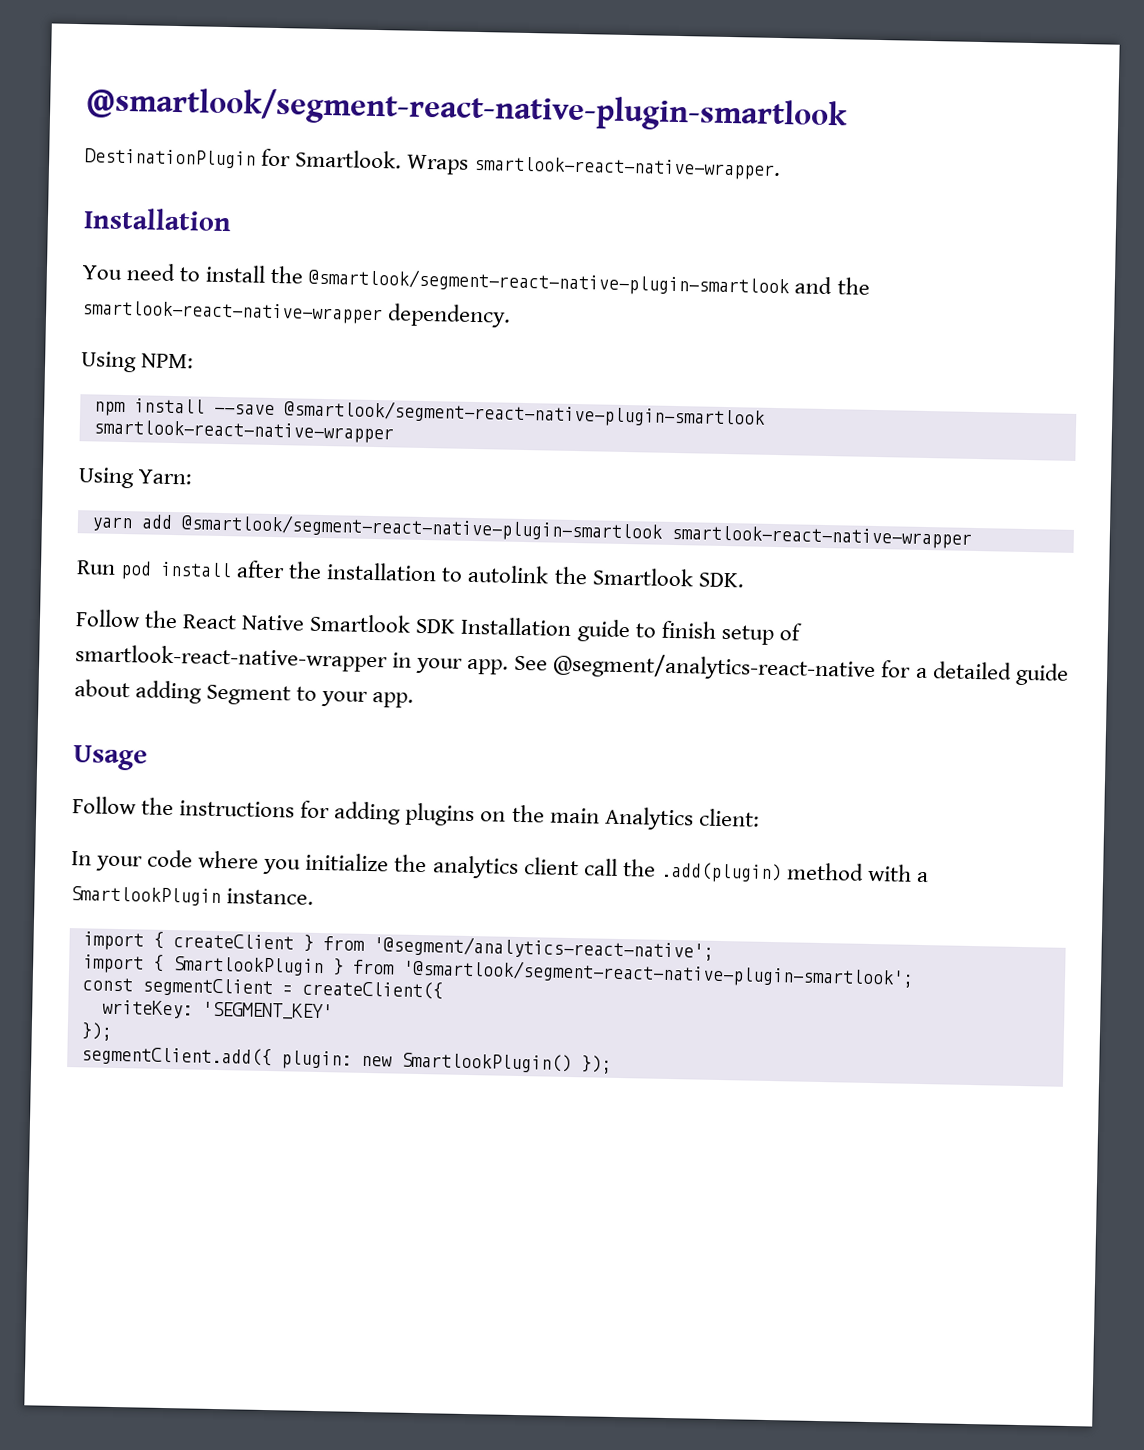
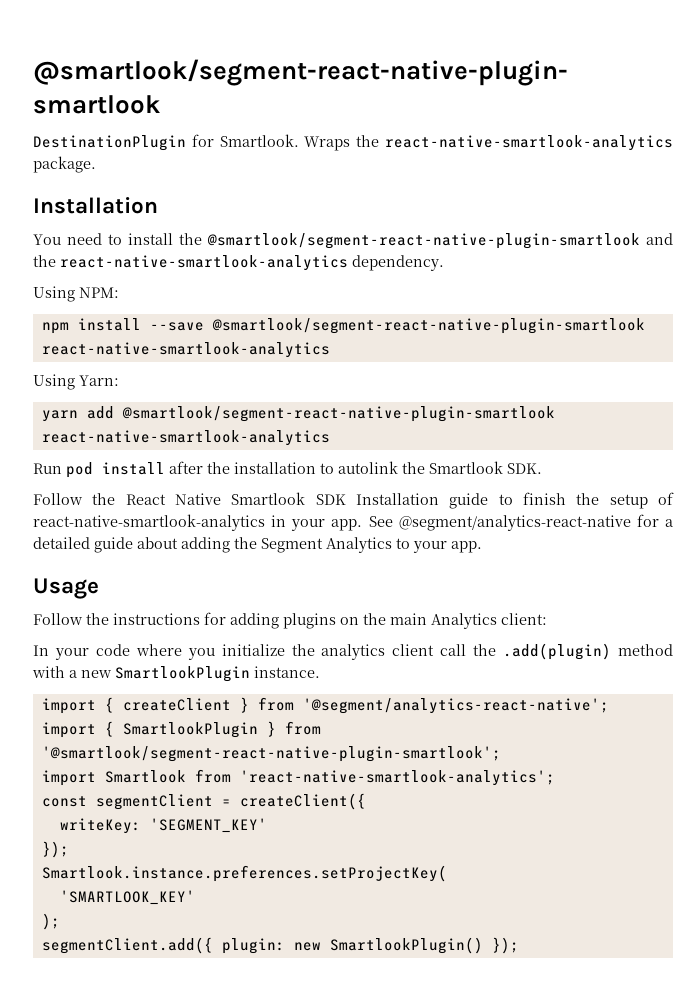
[473,155,782,181] smartlook-react-native-wrapper. -> [356,135,673,151] [33,156,96,173] the react-native-smartlook-analytics package.
[81,300,383,325] smartlook-react-native-wrapper -> [60,255,348,271] react-native-smartlook-analytics
[92,419,394,444] smartlook-react-native-wrapper -> [41,342,330,358] react-native-smartlook-analytics
[670,524,972,549] smartlook-react-native-wrapper -> [41,430,330,446] react-native-smartlook-analytics
(717, 629) none -> [576,493,600,505] the
[75,644,388,673] smartlook-react-native-wrapper -> [33,514,265,531] react-native-smartlook-analytics
[206,684,292,706] Segment -> [234,537,392,553] the Segment Analytics
(930, 877) none -> [81,670,112,678] new
(914, 973) none -> [41,769,555,786] // import Smartlook from 'react-native-smartlook-analytics';
(112, 1031) none -> [41,865,447,882] [59,890,195,905] [41,913,60,930] // Smartlook.instance.preferences.setProjectKey( // 'SMARTLOOK_KEY' // );

